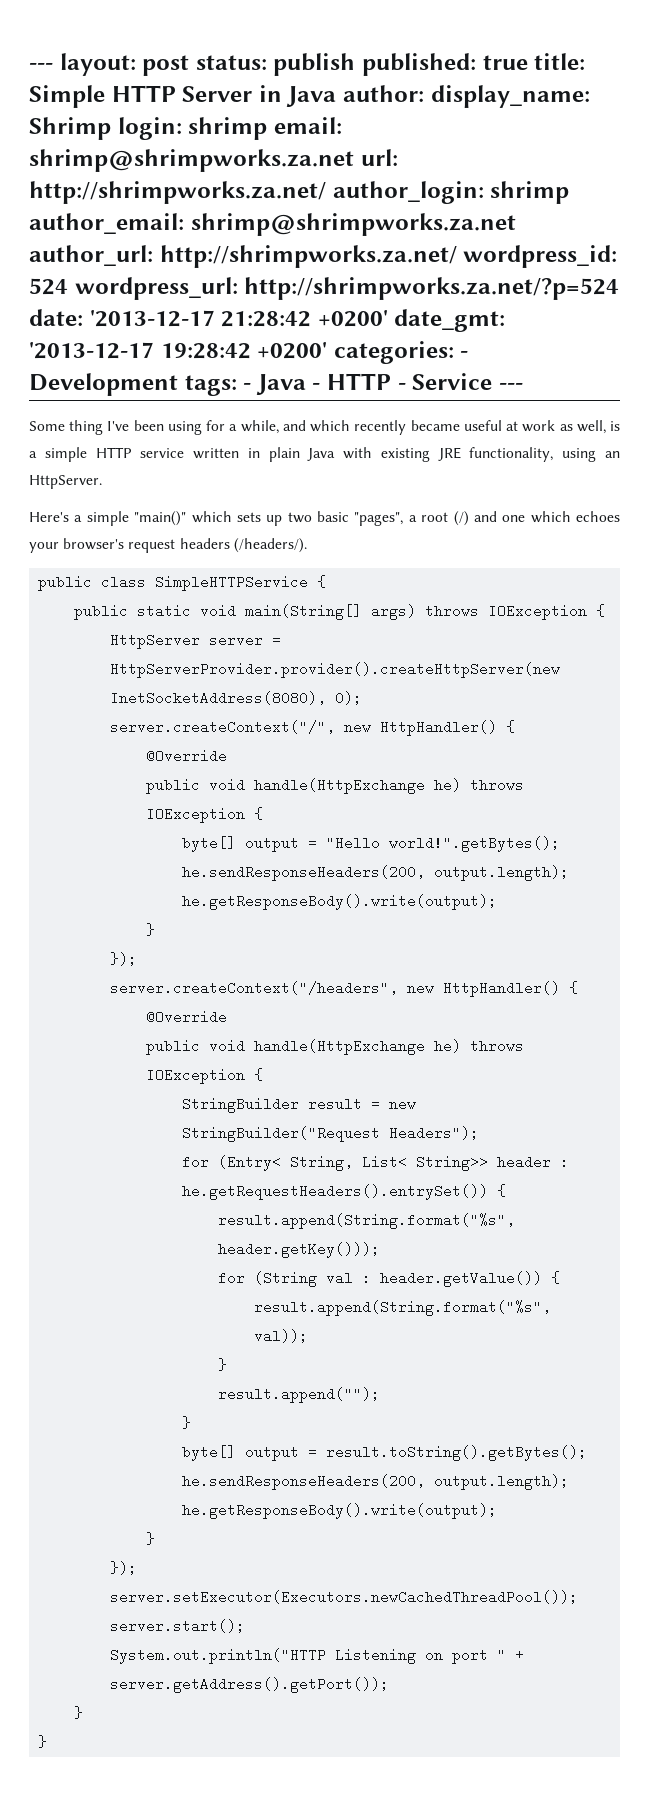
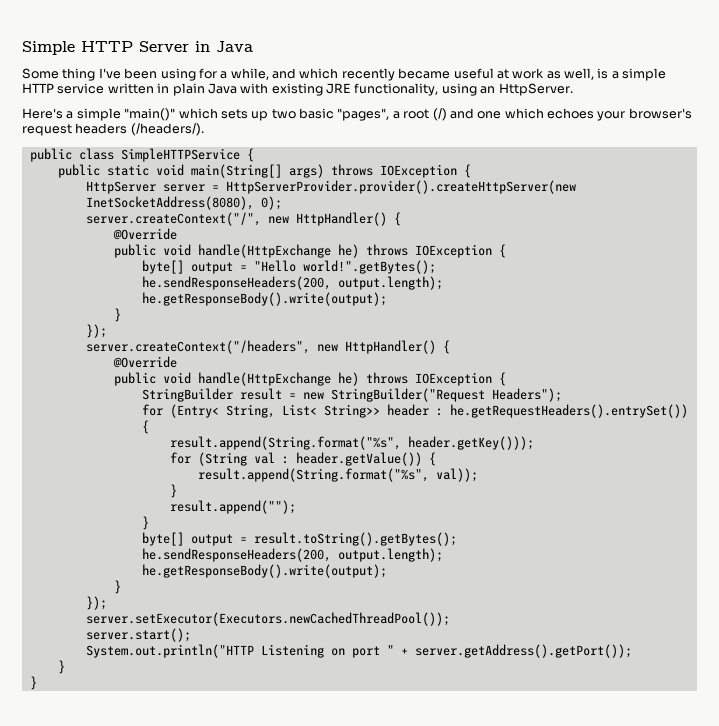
[29,53,586,76] --- layout: post status: publish published: true title: -> (22, 48) none
[343,85,590,108] [29,117,342,140] [29,149,398,172] [29,181,570,204] [29,213,516,236] [29,245,618,268] [29,277,620,300] [29,309,506,332] [29,341,469,364] [29,373,523,396] author: display_name: Shrimp login: shrimp email: shrimp@shrimpworks.za.net url: http://shrimpworks.za.net/ author_login: shrimp author_email: shrimp@shrimpworks.za.net author_url: http://shrimpworks.za.net/ wordpress_id: 524 wordpress_url: http://shrimpworks.za.net/?p=524 date: '2013-12-17 21:28:42 +0200' date_gmt: '2013-12-17 19:28:42 +0200' categories: - Development tags: - Java - HTTP - Service --- -> (253, 46) none

